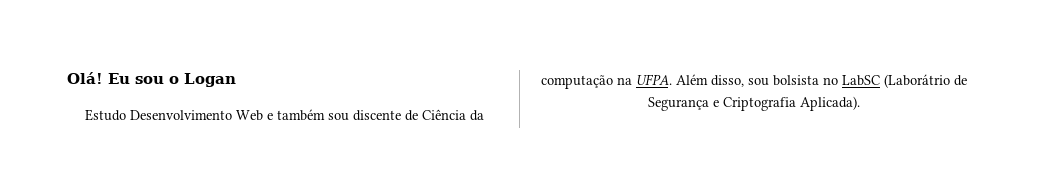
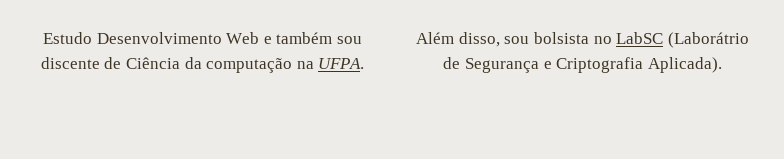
[67,72,236,87] Olá! Eu sou o Logan // -> (43, 38) none

